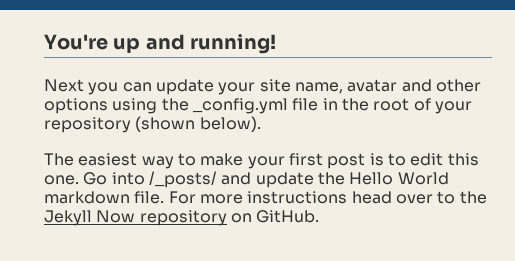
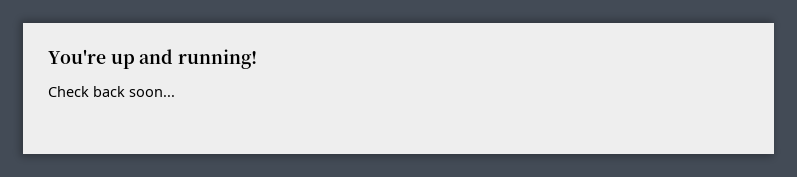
[44,79,481,95] [44,98,472,114] [44,116,261,133] [44,153,479,169] [44,171,449,188] [44,191,487,204] [44,210,320,226] Next you can update your site name, avatar and other options using the _config.yml file in the root of your repository (shown below). // The easiest way to make your first post is to edit this one. Go into /_posts/ and update the Hello World markdown file. For more instructions head over to the Jekyll Now repository on GitHub. -> [48,86,175,97] Check back soon...

